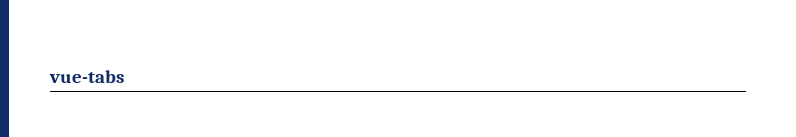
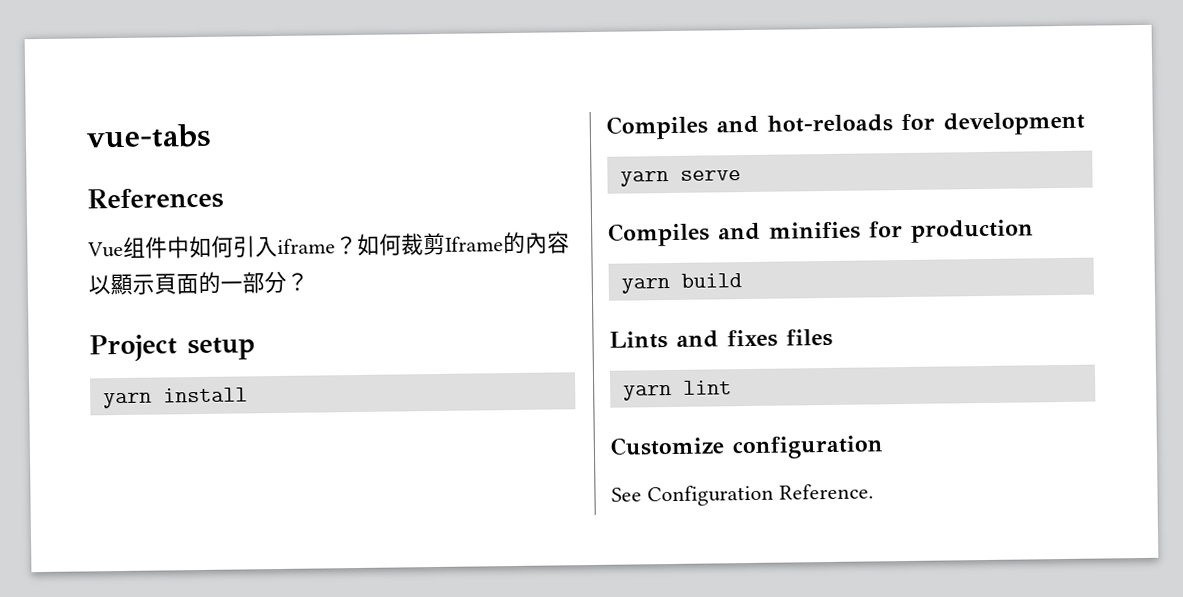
(124, 76) none -> [87,187,224,210] [87,231,570,259] [88,270,309,296] [89,334,255,362] [102,387,248,409] [606,111,1085,140] [619,170,741,187] [608,219,1034,247] [620,273,742,294] [609,328,833,349] [622,380,732,401] [610,435,884,460] [611,483,874,507] // References // Vue组件中如何引入iframe？如何裁剪Iframe的內容以顯示頁面的一部分？ // Project setup // yarn install // Compiles and hot-reloads for development // yarn serve // Compiles and minifies for production // yarn build // Lints and fixes files // yarn lint // Customize configuration // See Configuration Reference.

